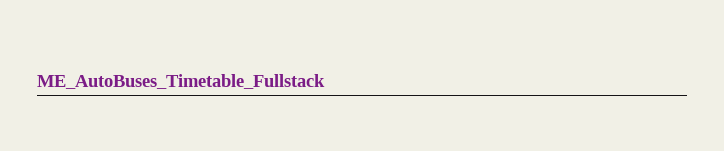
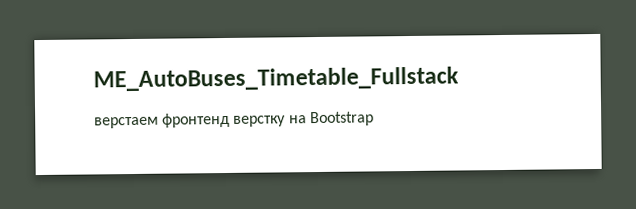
(325, 81) none -> [94,111,374,129] // верстаем фронтенд верстку на Bootstrap

